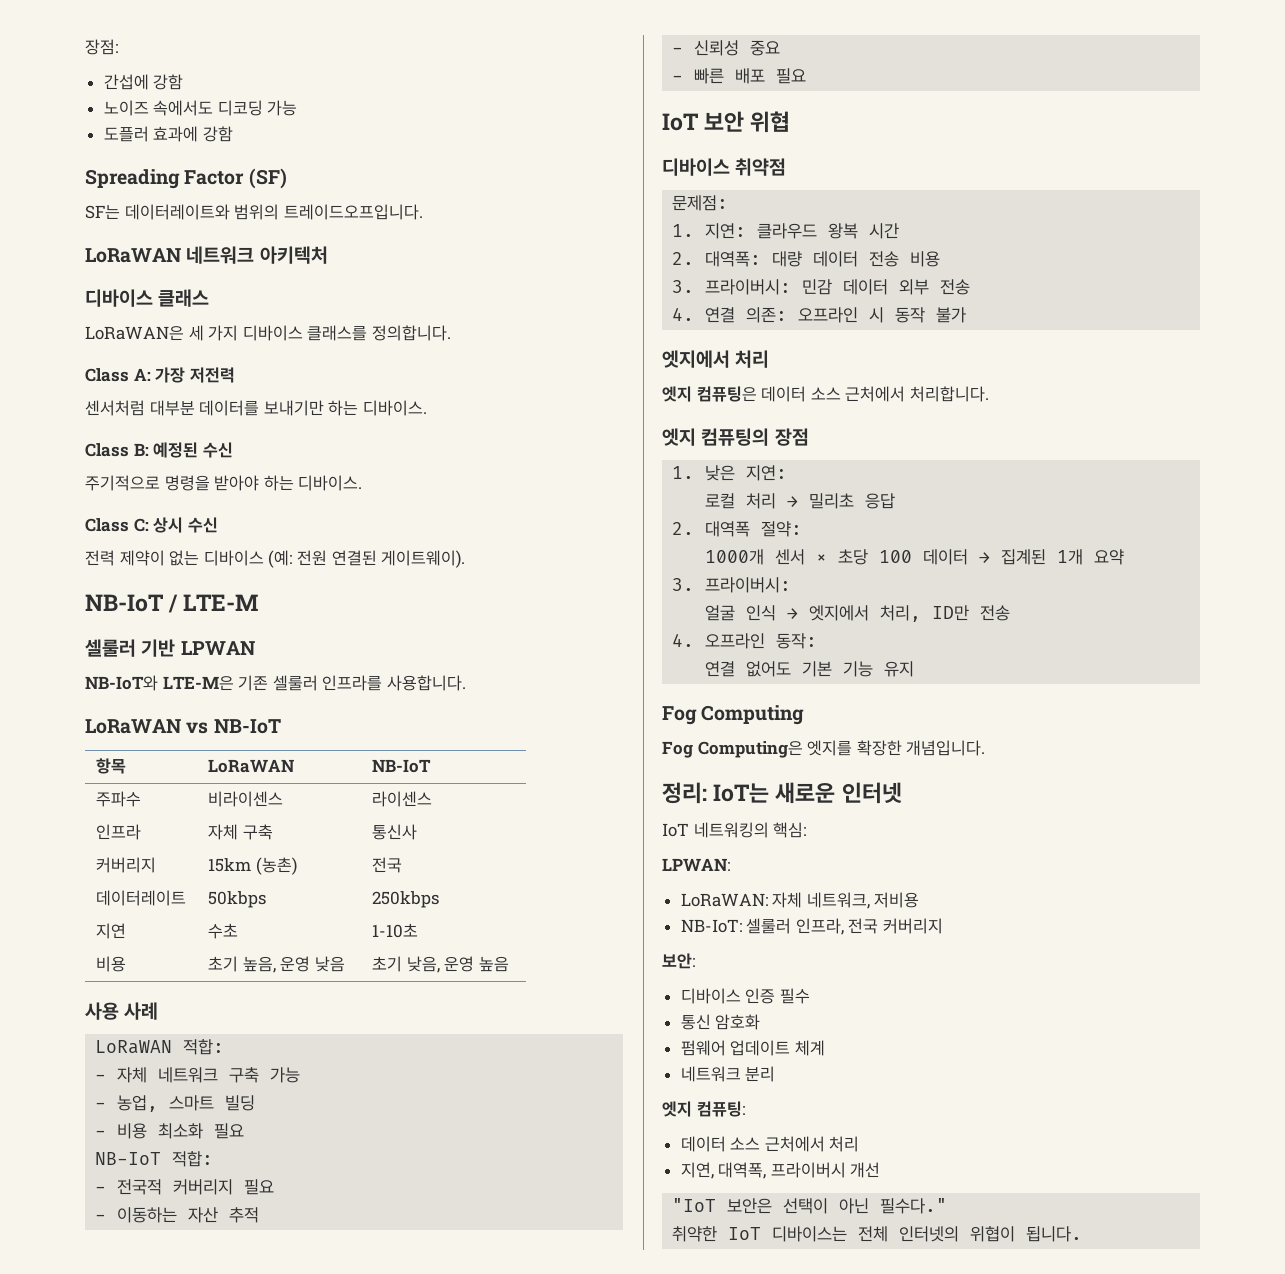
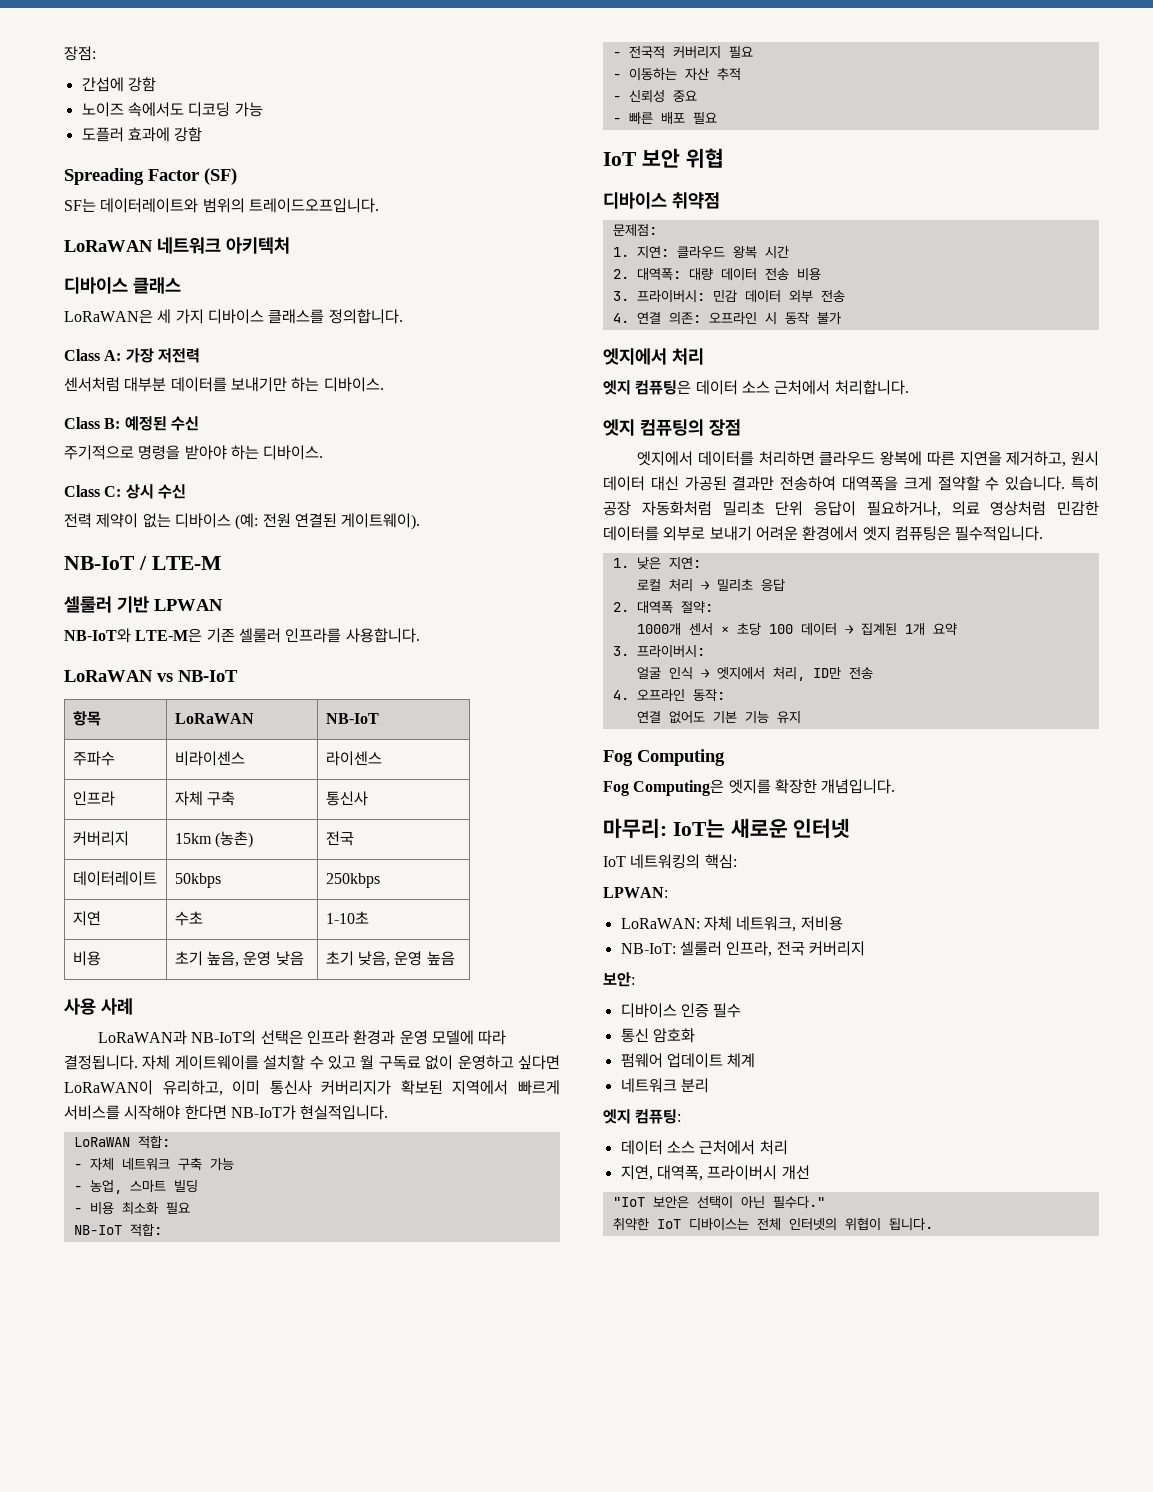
(159, 1011) none -> [98,1030,507,1045] [64,1055,560,1070] [64,1080,560,1096] [64,1105,389,1120] // LoRaWAN과 NB-IoT의 선택은 인프라 환경과 운영 모델에 따라 결정됩니다. 자체 게이트웨이를 설치할 수 있고 월 구독료 없이 운영하고 싶다면 LoRaWAN이 유리하고, 이미 통신사 커버리지가 확보된 지역에서 빠르게 서비스를 시작해야 한다면 NB-IoT가 현실적입니다.
(809, 437) none -> [637,451,1099,467] [603,476,1099,491] [603,501,1099,517] [603,526,1044,541] // 엣지에서 데이터를 처리하면 클라우드 왕복에 따른 지연을 제거하고, 원시 데이터 대신 가공된 결과만 전송하여 대역폭을 크게 절약할 수 있습니다. 특히 공장 자동화처럼 밀리초 단위 응답이 필요하거나, 의료 영상처럼 민감한 데이터를 외부로 보내기 어려운 환경에서 엣지 컴퓨팅은 필수적입니다.
[662,782,707,804] 정리: -> [603,818,667,838] 마무리:

